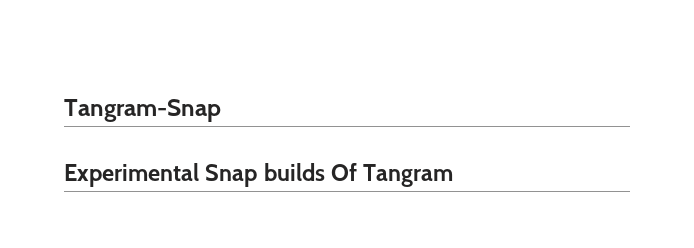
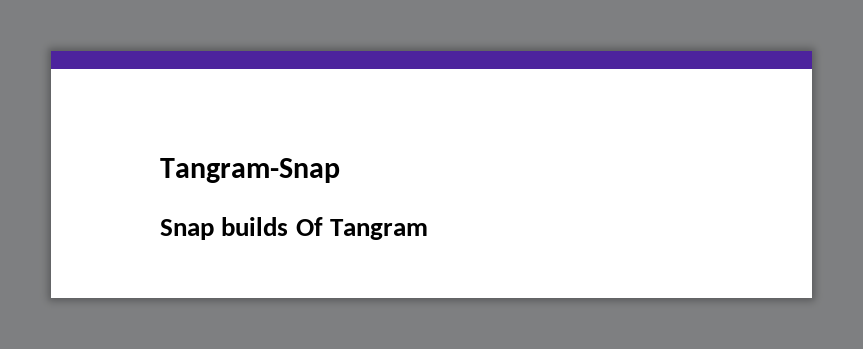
[64,163,199,187] Experimental -> (340, 170) none

